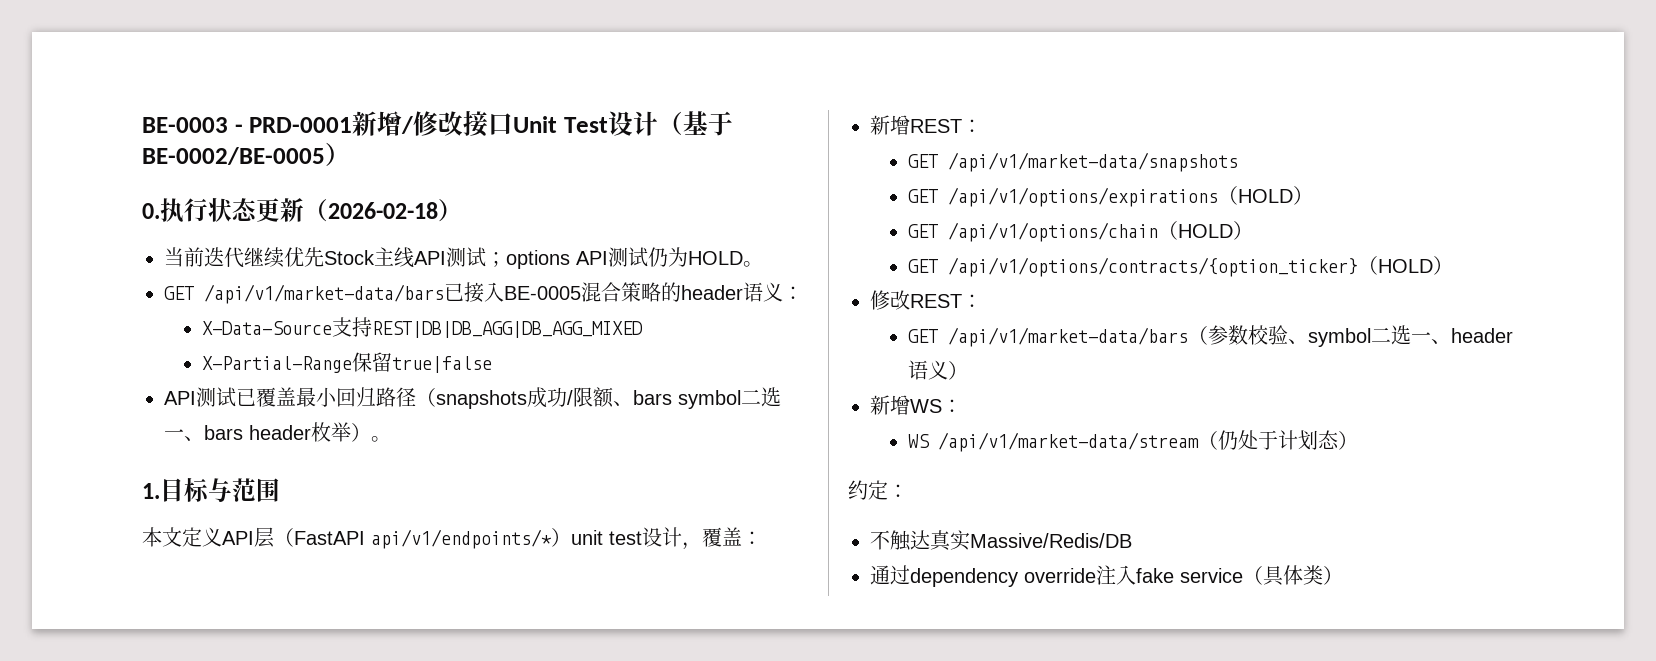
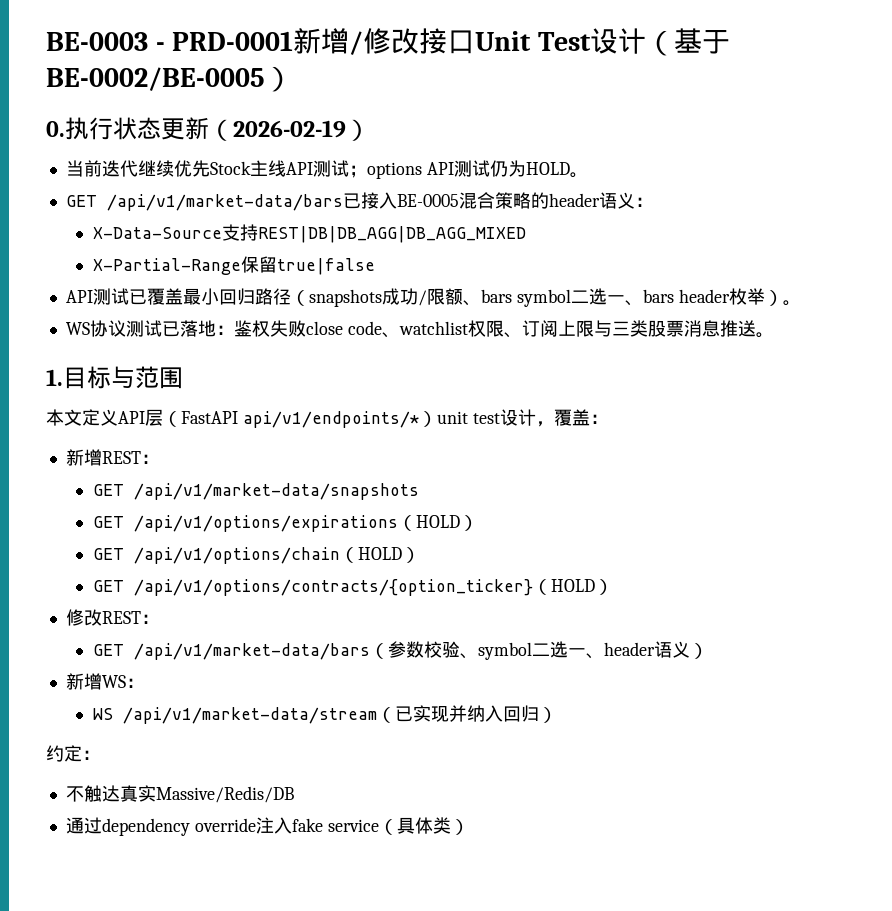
[328,202,438,219] 2026-02-18 -> [233,120,346,138] 2026-02-19
(391, 439) none -> [65,320,774,338] // WS协议测试已落地：鉴权失败close code、watchlist权限、订阅上限与三类股票消息推送。
[1218,430,1340,450] 仍处于计划态 -> [394,705,539,722] 已实现并纳入回归

